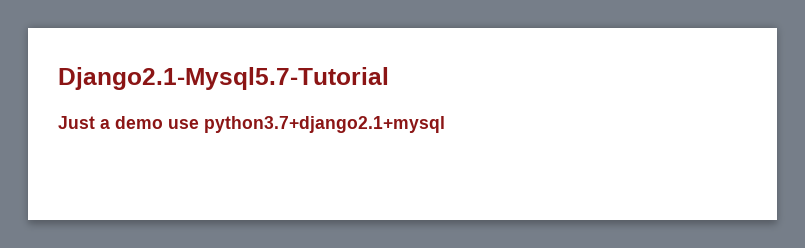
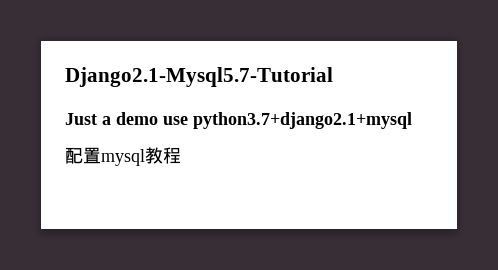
(445, 124) none -> [65,147,181,166] // 配置mysql教程

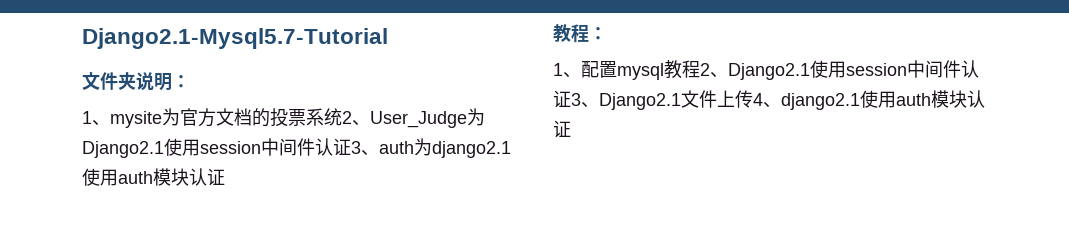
[65,112,412,129] [65,147,181,166] Just a demo use python3.7+django2.1+mysql // 配置mysql教程 -> [82,72,190,91] [82,108,485,128] [82,138,511,158] [82,168,225,186] [553,24,607,43] [553,60,979,80] [553,90,985,110] [553,120,571,138] 文件夹说明： // 1、mysite为官方文档的投票系统2、User_Judge为Django2.1使用session中间件认证3、auth为django2.1使用auth模块认证 // 教程： // 1、配置mysql教程2、Django2.1使用session中间件认证3、Django2.1文件上传4、django2.1使用auth模块认证

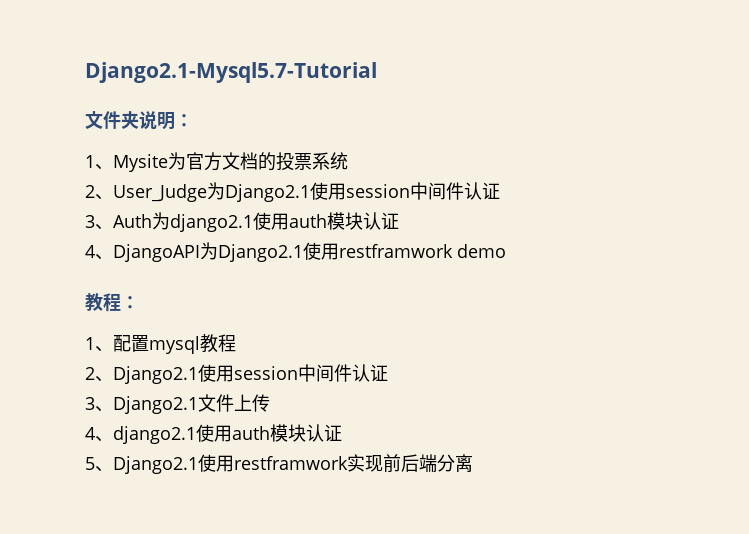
[110,111,162,128] mysite -> [113,154,168,172] Mysite
(342, 117) none -> (348, 161) //
[351,141,414,156] 3、auth -> [85,214,152,230] // 3、Auth
(225, 177) none -> [85,242,506,262] // 4、DjangoAPI为Django2.1使用restframwork demo
(700, 69) none -> (236, 343) //
(571, 99) none -> (388, 373) //
(753, 99) none -> (270, 403) //
(571, 129) none -> [85,454,473,474] // 5、Django2.1使用restframwork实现前后端分离

